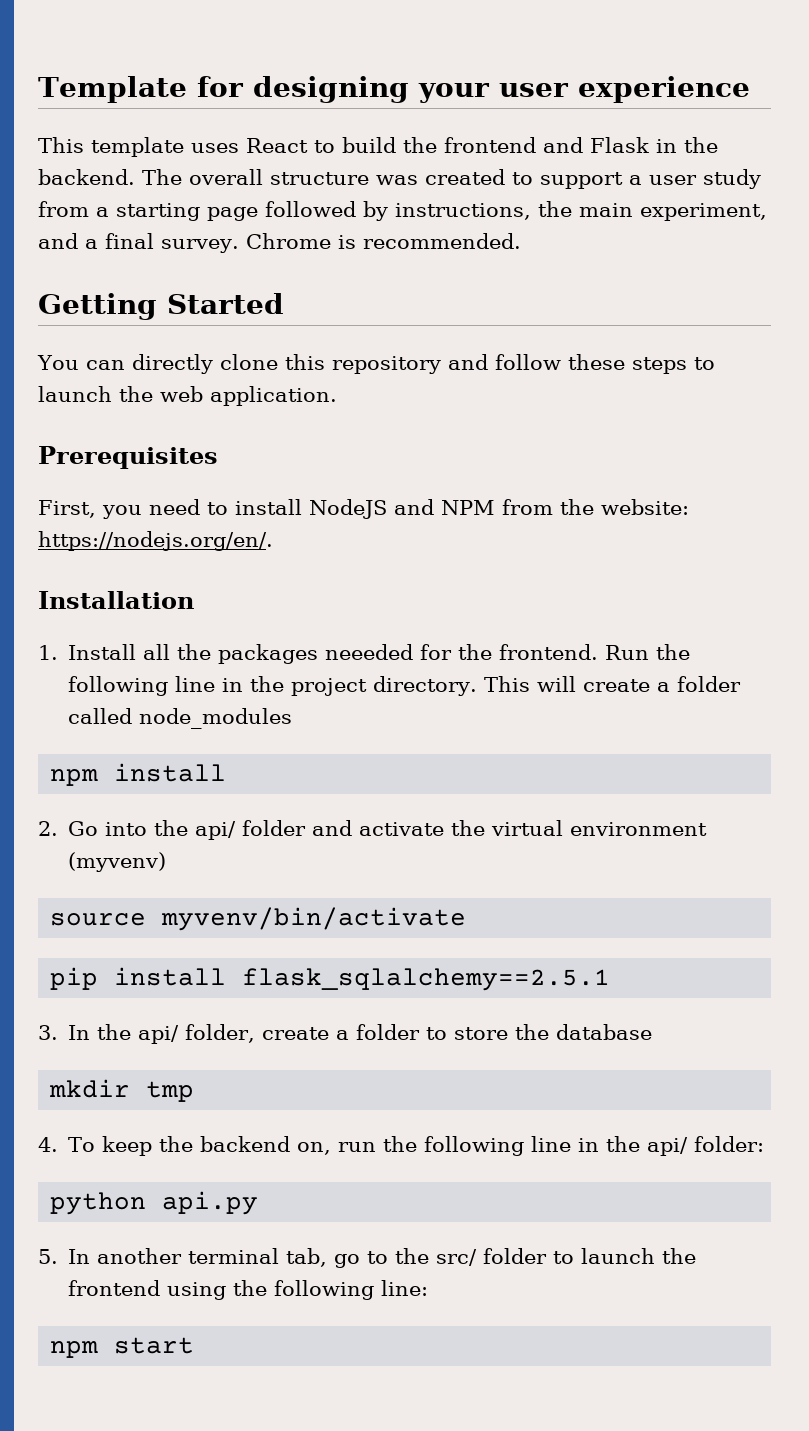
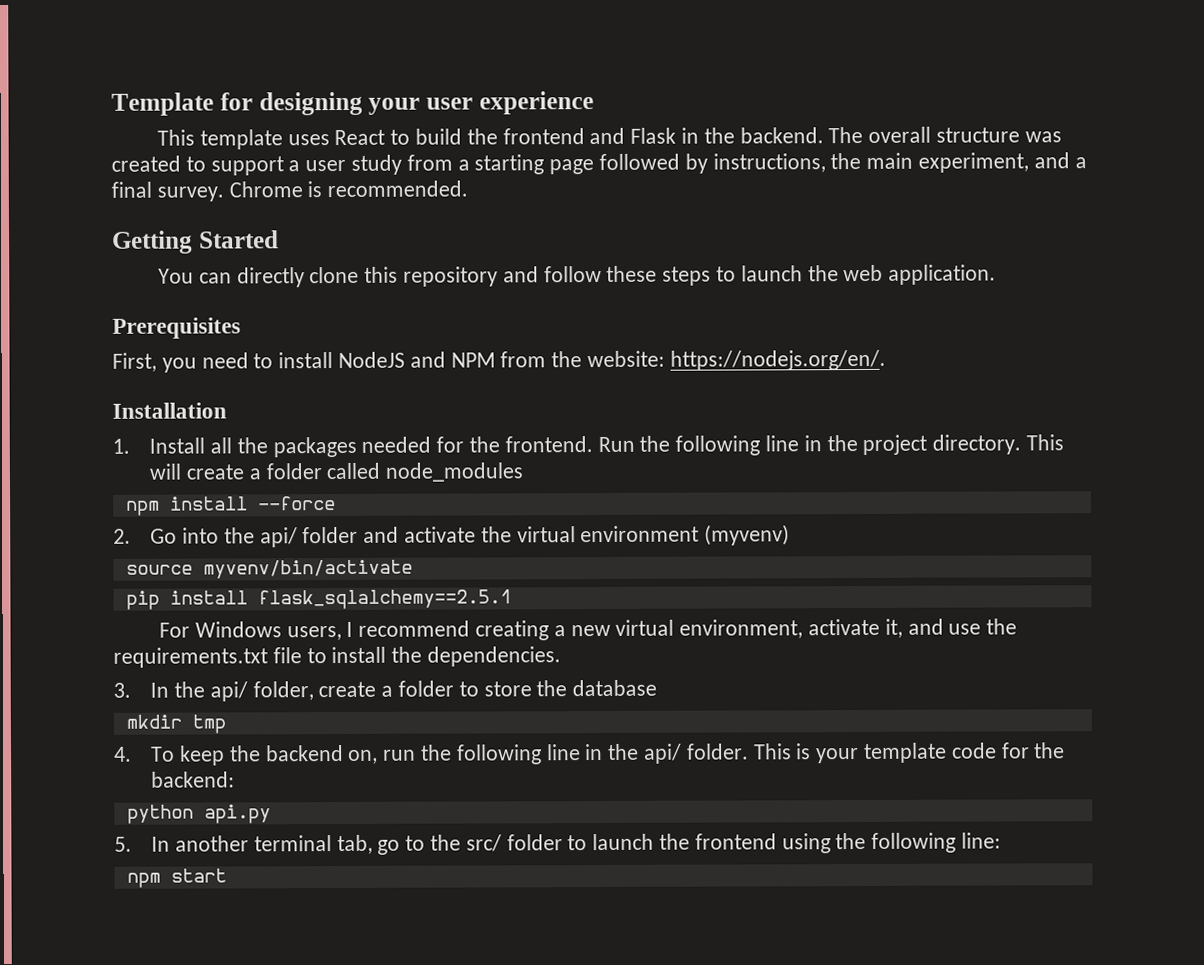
[325,644,414,660] neeeded -> [361,436,432,453] needed
(227, 772) none -> [257,496,336,511] --force
(611, 979) none -> [159,618,1018,641] [113,646,562,668] // For Windows users, I recommend creating a new virtual environment, activate it, and use the requirements.txt file to install the dependencies.
[694,1136,765,1152] folder: -> [686,742,1066,764] [151,771,236,788] folder. This is your template code for the backend:

